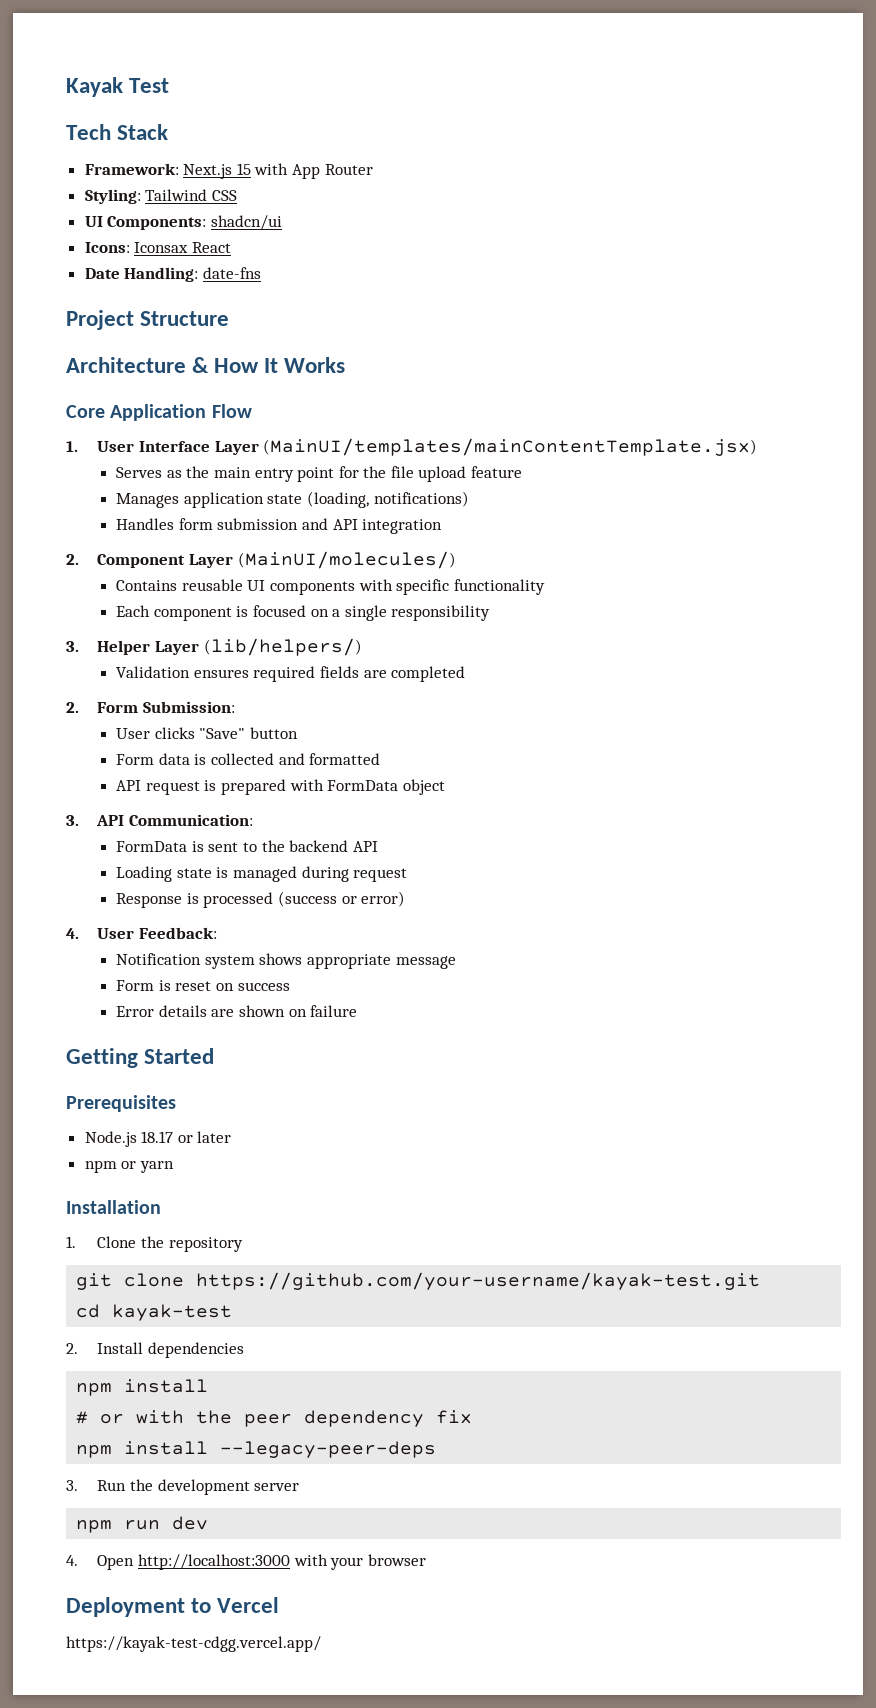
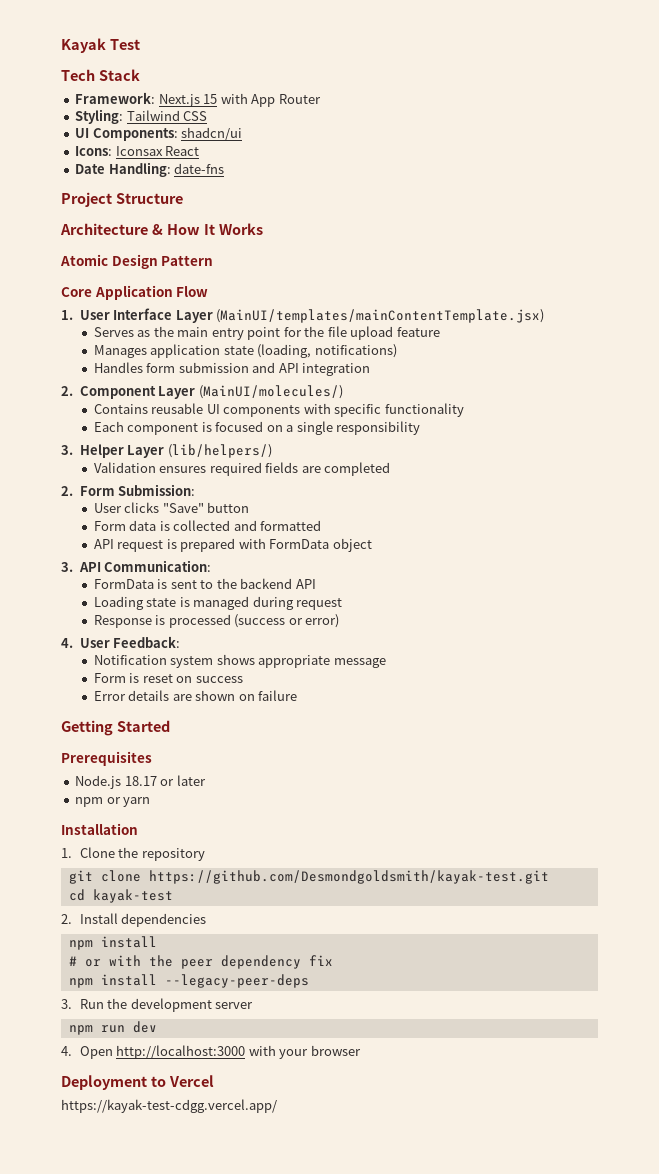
(346, 365) none -> [60,254,214,269] // Atomic Design Pattern
[196,1272,761,1290] https://github.com/your-username/kayak-test.git -> [148,870,549,884] https://github.com/Desmondgoldsmith/kayak-test.git

